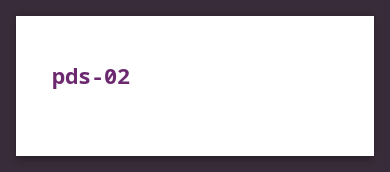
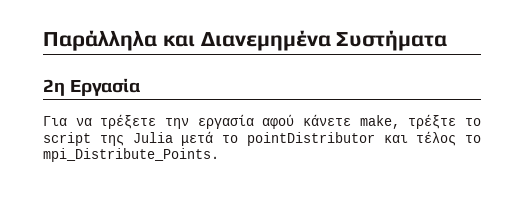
[52,68,130,89] pds-02 -> [43,30,448,51] [43,78,140,96] [43,114,482,129] [43,131,481,146] [43,148,219,162] Παράλληλα και Διανεμημένα Συστήματα // 2η Εργασία // Για να τρέξετε την εργασία αφού κάνετε make, τρέξτε το script της Julia μετά το pointDistributor και τέλος το mpi_Distribute_Points.

